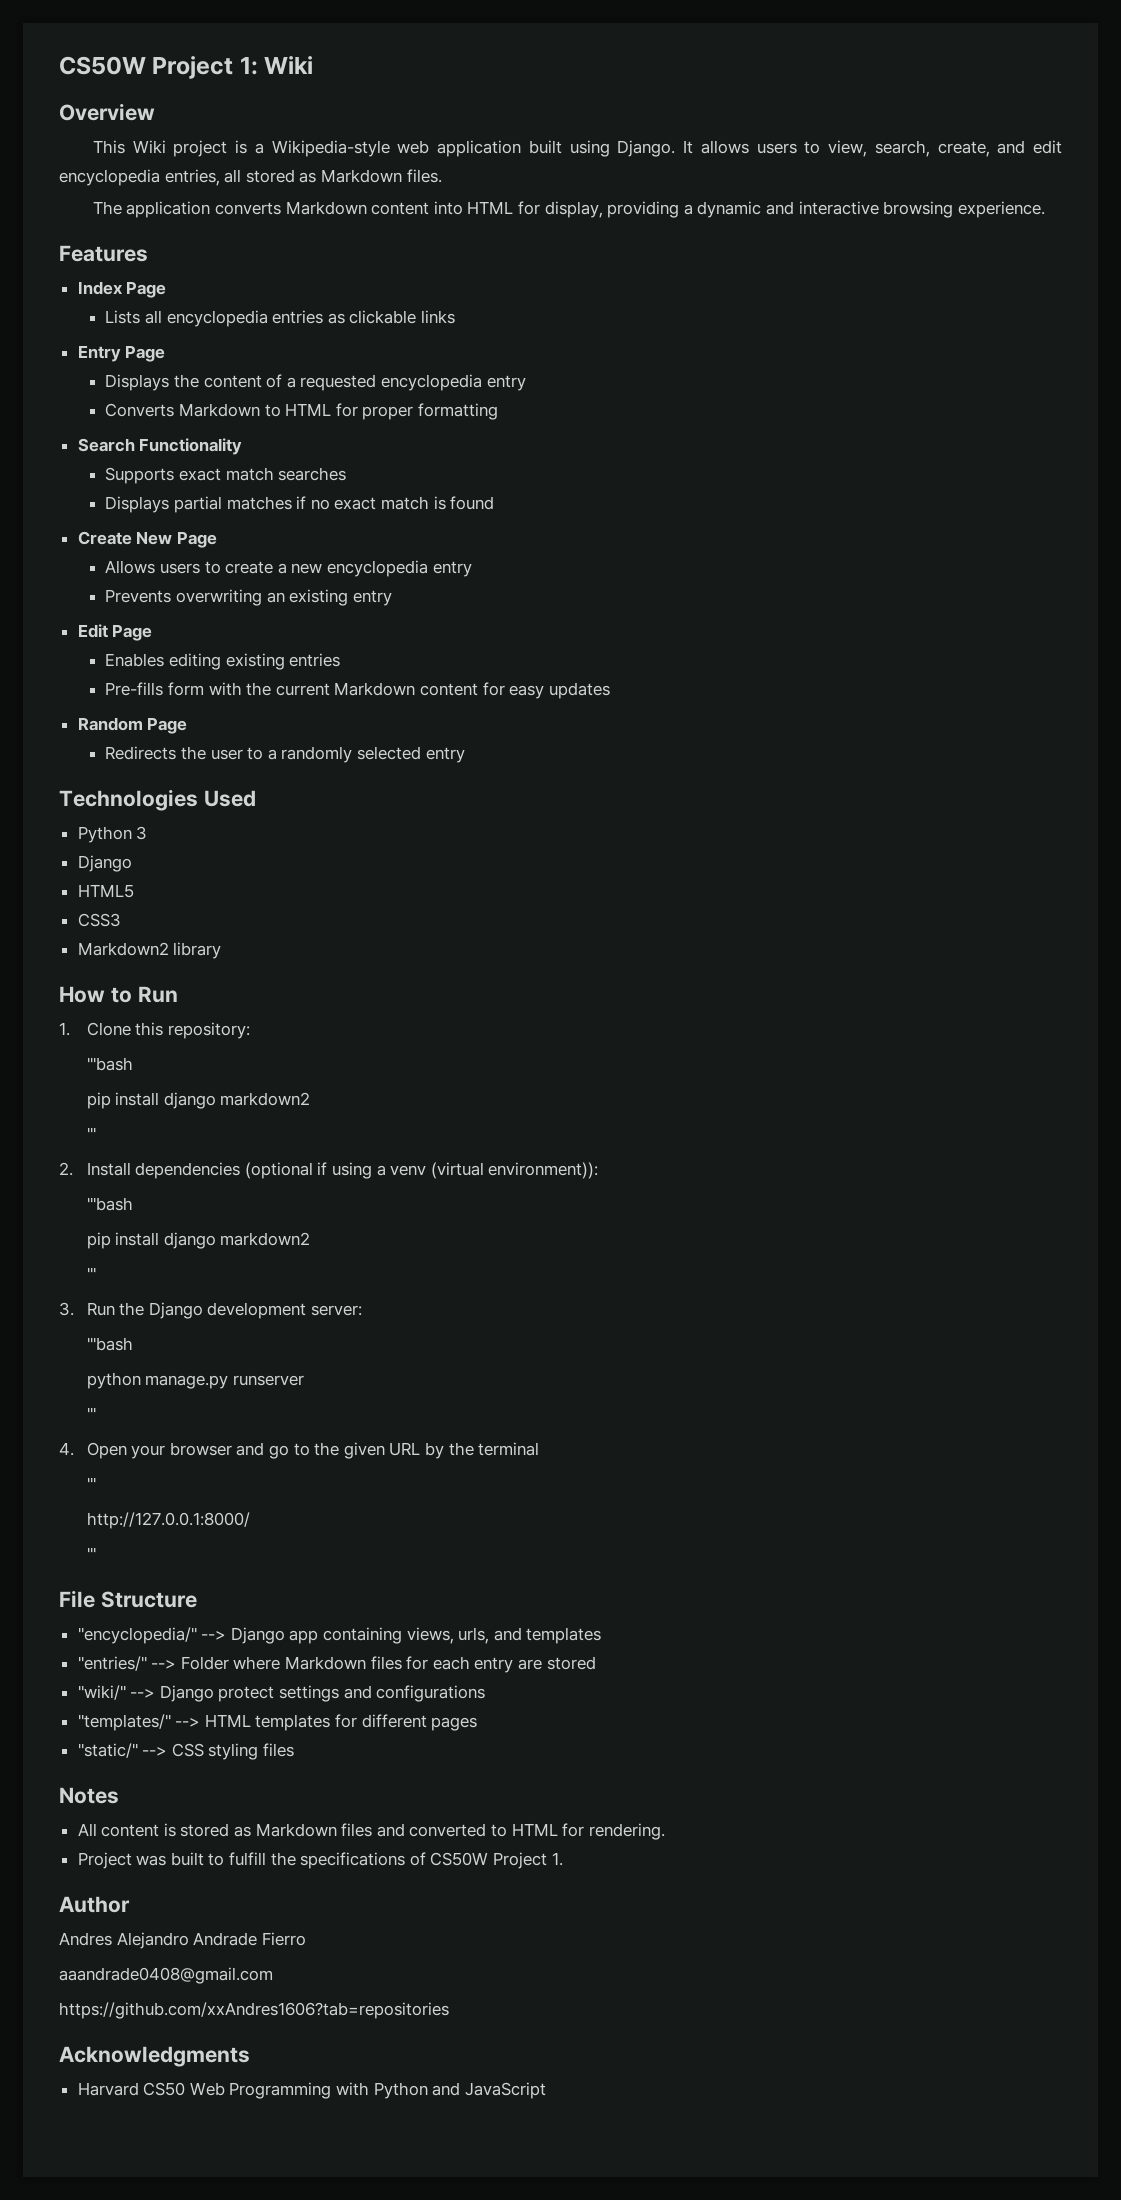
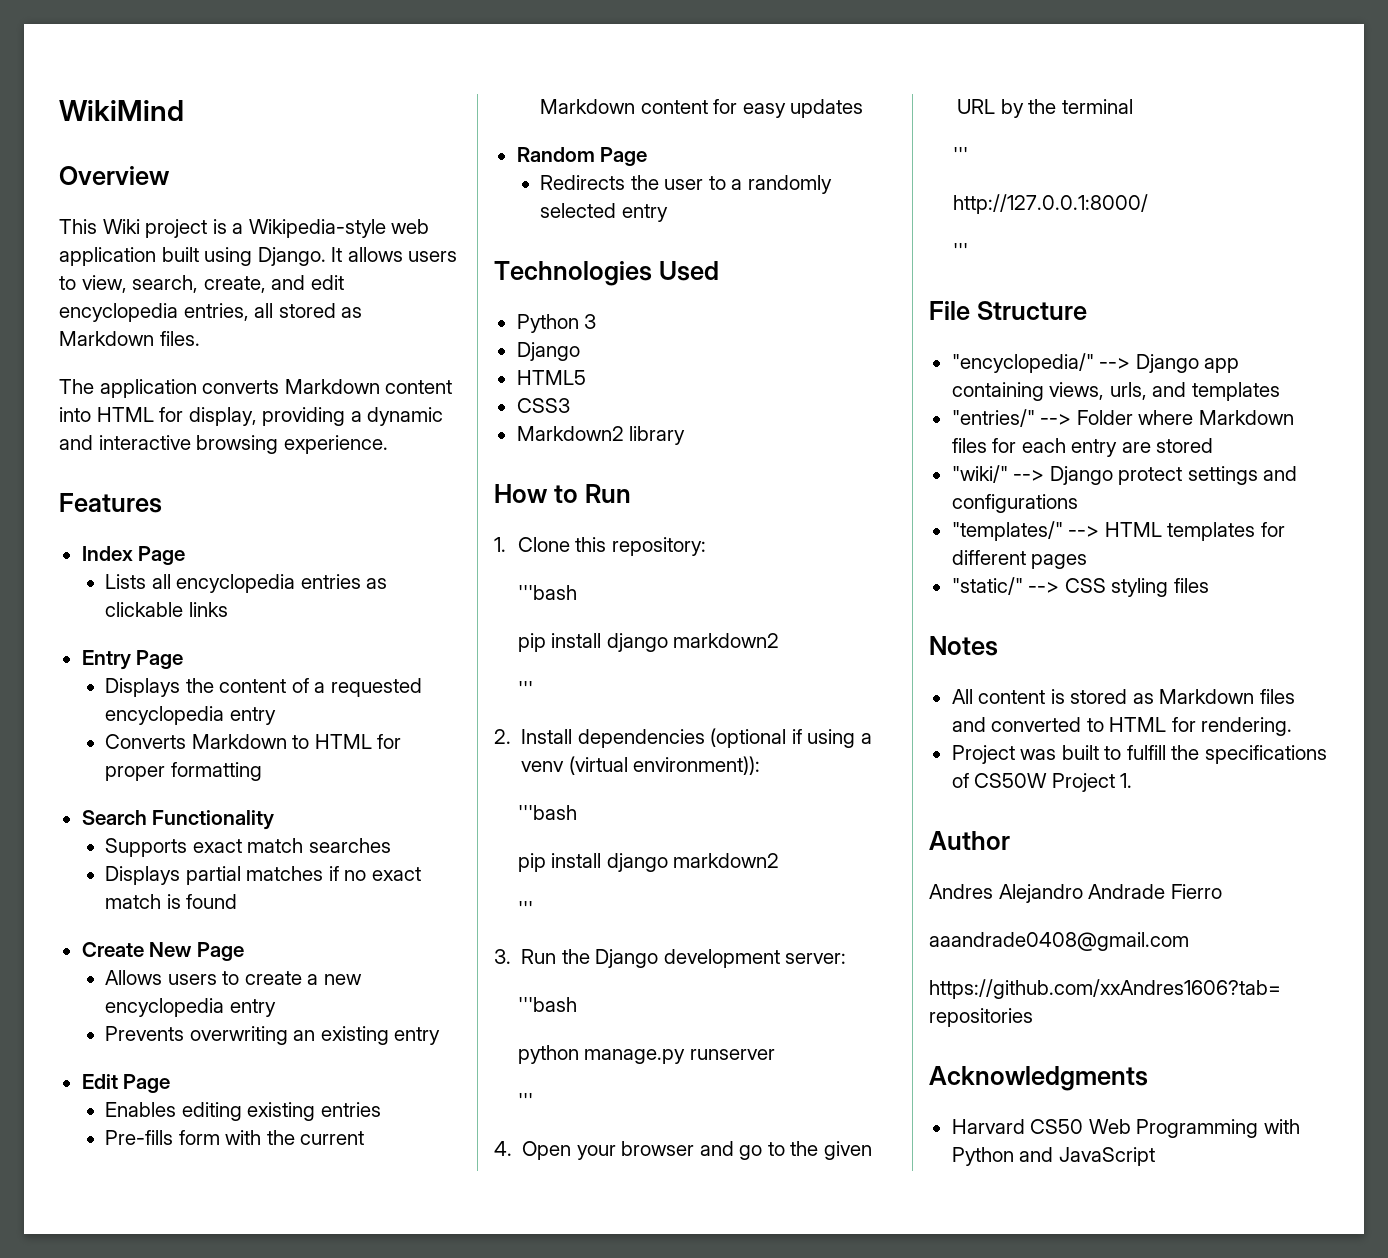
[59,56,314,79] CS50W Project 1: Wiki -> [59,100,184,121] WikiMind

